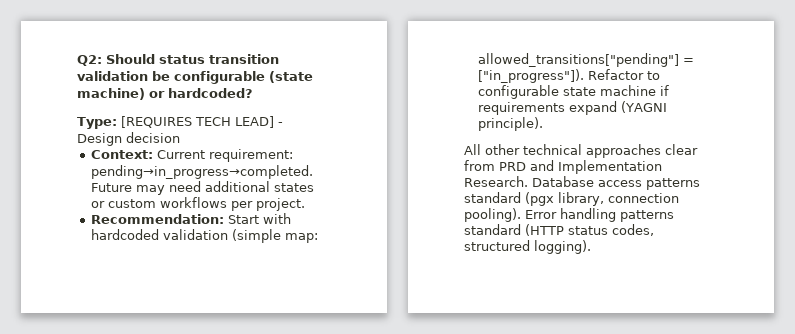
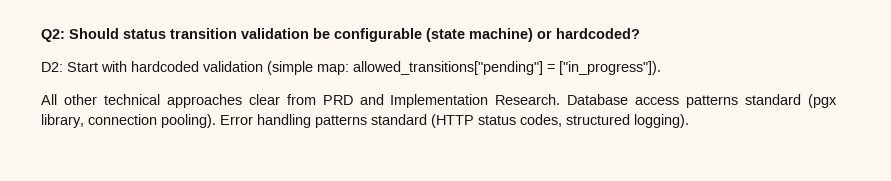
[77,116,283,129] [77,132,180,146] [91,149,294,162] [91,165,314,179] [91,181,315,195] [91,197,306,211] [91,214,225,224] Type: [REQUIRES TECH LEAD] - Design decision // Context: Current requirement: pending→in_progress→completed. Future may need additional states or custom workflows per project. // Recommendation: -> [41,62,63,72] D2:
[588,69,661,80] [478,85,670,99] [478,101,668,115] [478,117,544,131] Refactor to configurable state machine if requirements expand (YAGNI principle). -> (661, 68) none

